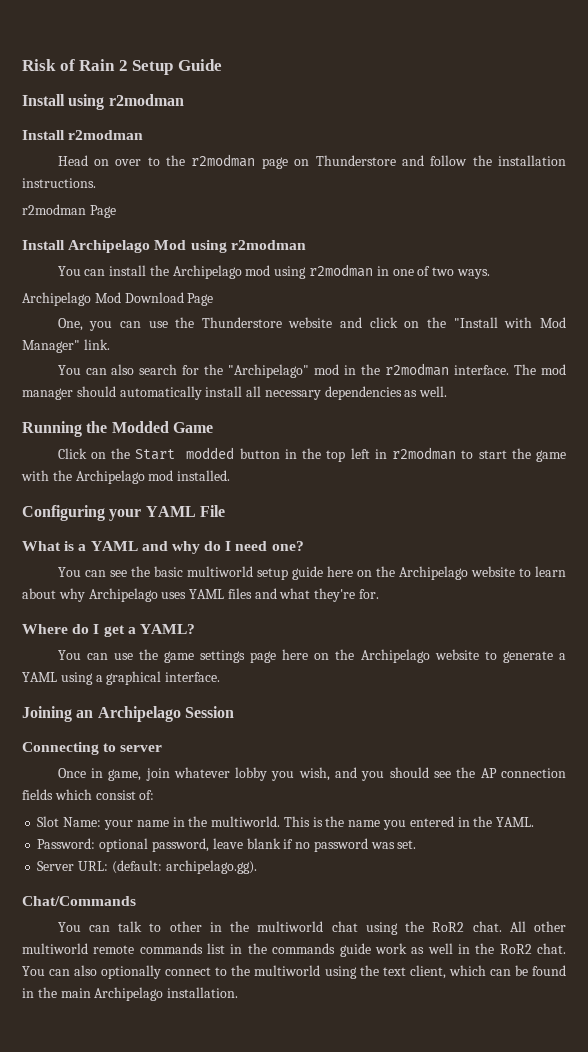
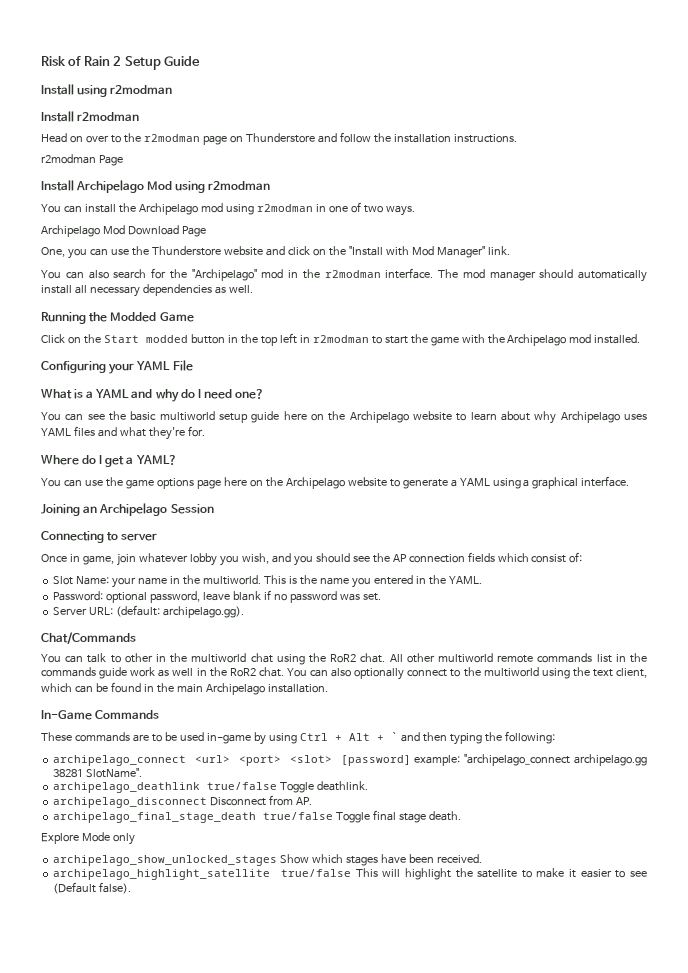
[200,650,246,663] settings -> [156,478,194,489] options
(239, 992) none -> [41,710,160,720] [41,731,555,745] [53,754,647,766] [53,768,143,778] [53,781,369,793] [53,795,313,808] [53,810,461,823] [41,832,135,845] [53,854,482,866] [53,868,648,880] [53,882,132,894] // In-Game Commands // These commands are to be used in-game by using Ctrl + Alt + ` and then typing the following: // archipelago_connect <url> <port> <slot> [password] example: "archipelago_connect archipelago.gg 38281 SlotName". // archipelago_deathlink true/false Toggle deathlink. // archipelago_disconnect Disconnect from AP. // archipelago_final_stage_death true/false Toggle final stage death. // Explore Mode only // archipelago_show_unlocked_stages Show which stages have been received. // archipelago_highlight_satellite true/false This will highlight the satellite to make it easier to see (Default false).

